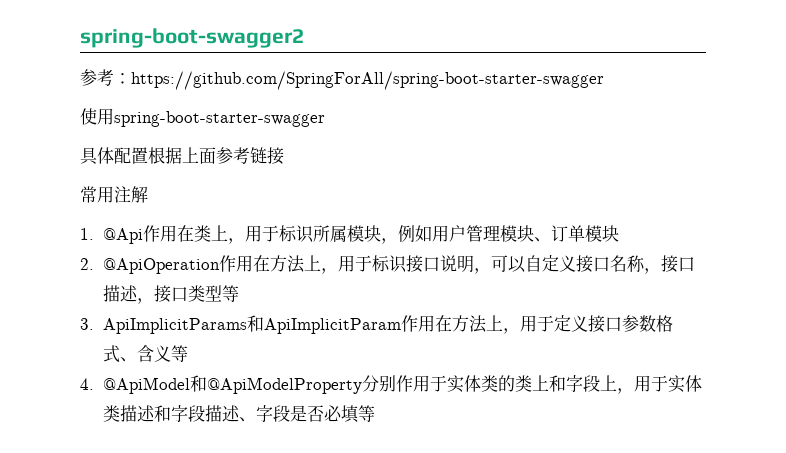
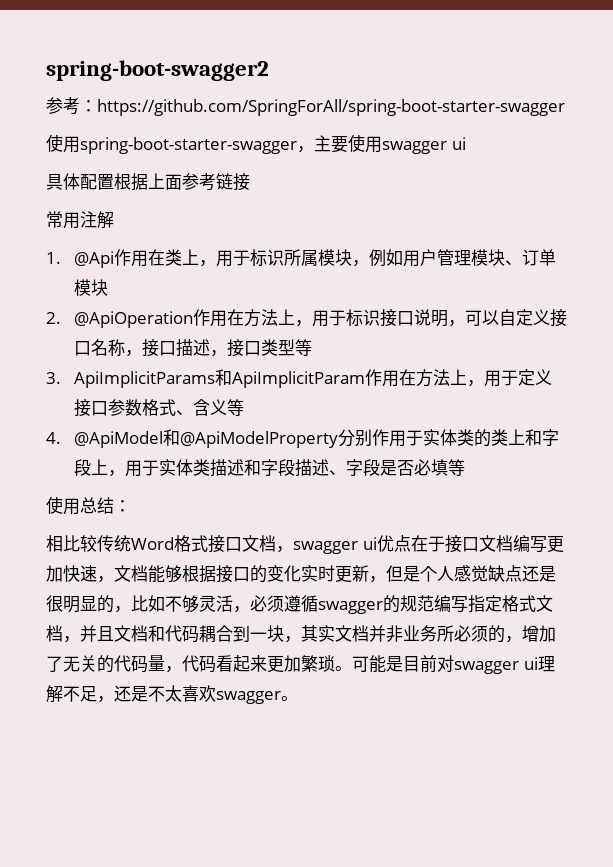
(325, 119) none -> [297,134,466,154] ，主要使用swagger ui
(375, 413) none -> [46,496,131,515] [46,535,564,554] [46,565,556,583] [46,595,553,614] [46,625,556,643] [46,655,555,674] [46,685,298,704] // 使用总结： // 相比较传统Word格式接口文档，swagger ui优点在于接口文档编写更加快速，文档能够根据接口的变化实时更新，但是个人感觉缺点还是很明显的，比如不够灵活，必须遵循swagger的规范编写指定格式文档，并且文档和代码耦合到一块，其实文档并非业务所必须的，增加了无关的代码量，代码看起来更加繁琐。可能是目前对swagger ui理解不足，还是不太喜欢swagger。

